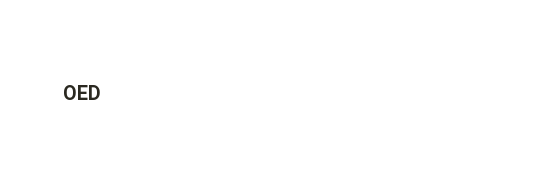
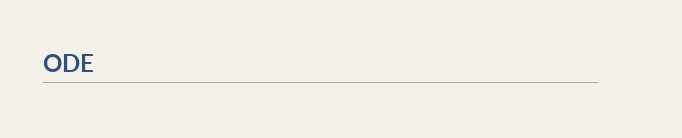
[63,85,101,100] OED -> [43,54,94,72] ODE

